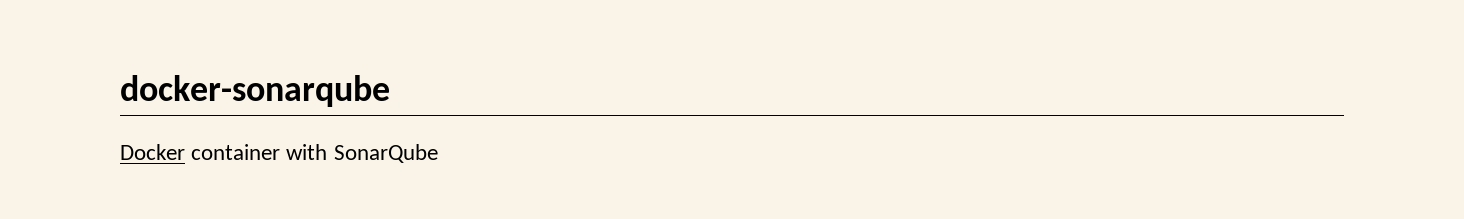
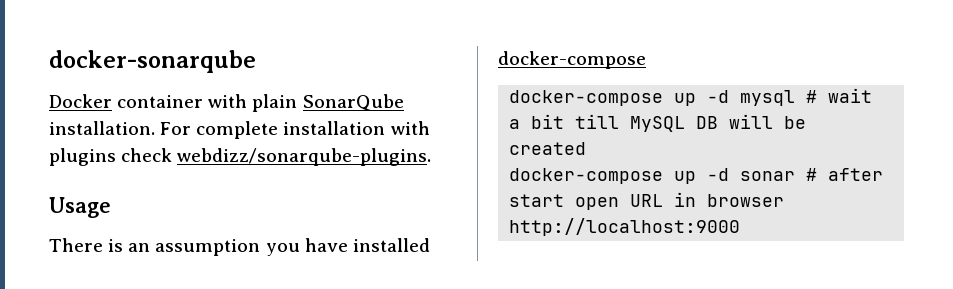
[333,144,438,163] SonarQube -> [252,94,404,112] [49,121,430,139] [49,148,432,166] [49,197,111,218] [49,238,430,256] [498,51,646,69] [509,88,873,106] [509,114,807,132] [509,142,587,155] [509,168,884,184] [509,192,785,210] [509,218,741,236] plain SonarQube installation. For complete installation with plugins check webdizz/sonarqube-plugins. // Usage // There is an assumption you have installed docker-compose // docker-compose up -d mysql # wait a bit till MySQL DB will be created // docker-compose up -d sonar # after start open URL in browser http://localhost:9000

